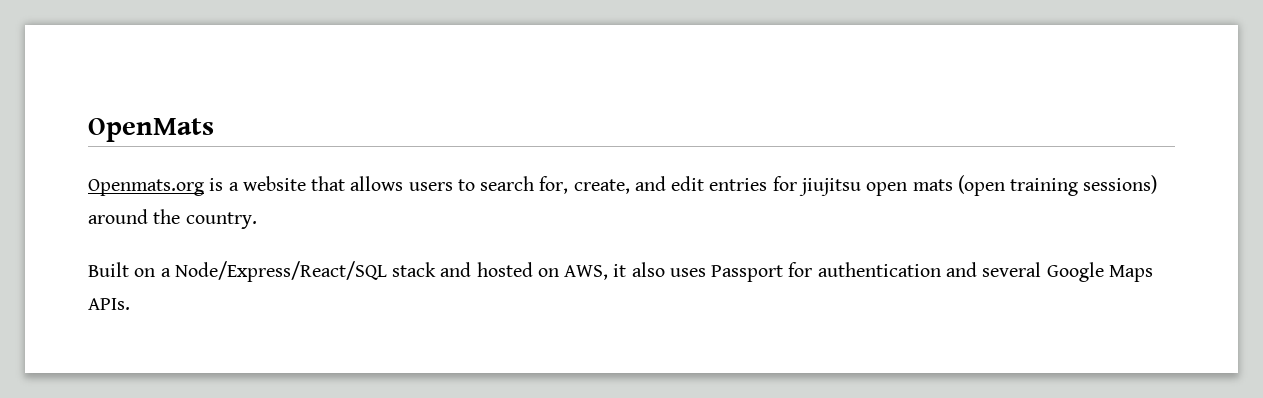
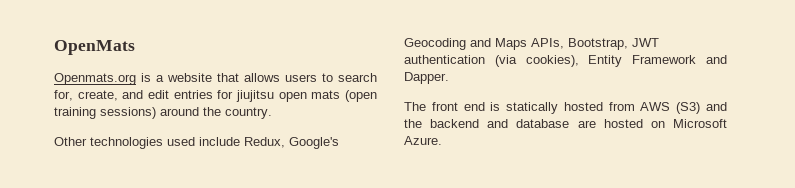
[88,261,1153,282] [88,298,130,310] Built on a Node/Express/React/SQL stack and hosted on AWS, it also uses Passport for authentication and several Google Maps APIs. -> [54,137,339,149] [404,38,659,50] [404,55,727,67] [404,72,449,84] [404,102,727,114] [404,119,727,128] [404,136,442,145] Other technologies used include Redux, Google's Geocoding and Maps APIs, Bootstrap, JWT authentication (via cookies), Entity Framework and Dapper. // The front end is statically hosted from AWS (S3) and the backend and database are hosted on Microsoft Azure.

